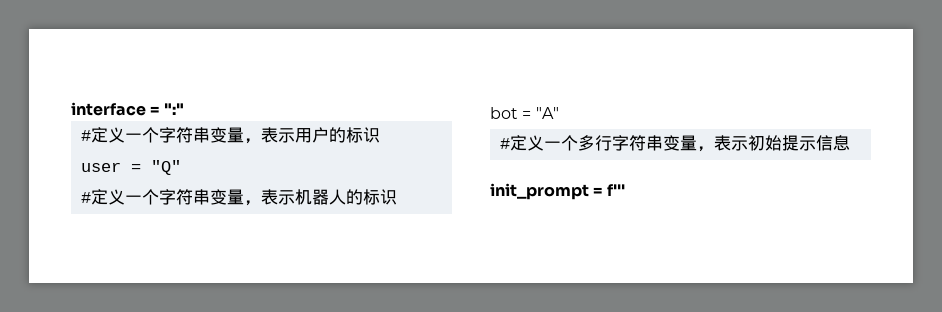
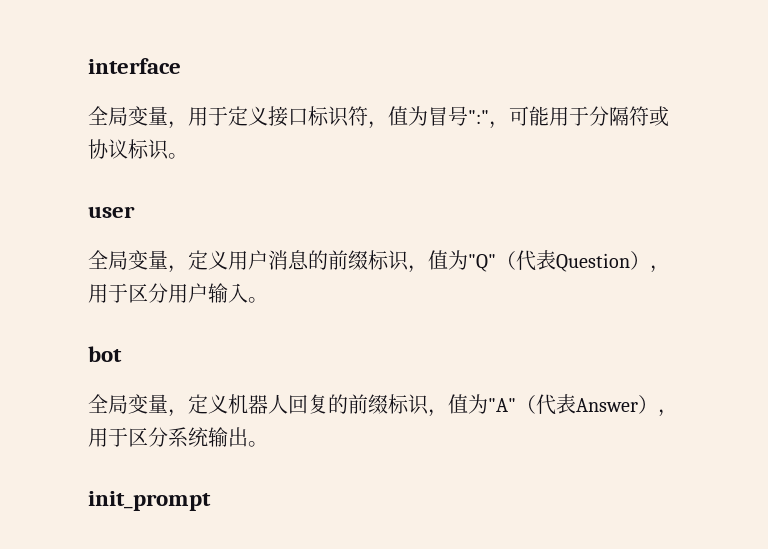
[150,103,184,115] [80,127,380,144] [80,160,181,175] [80,189,397,206] [490,107,532,119] = ":" // #定义一个字符串变量，表示用户的标识 // user = "Q" // #定义一个字符串变量，表示机器人的标识 // bot = -> [88,106,669,129] [88,139,188,160] [88,206,135,218] [88,250,670,273] [88,283,268,303] [88,346,122,362] [88,394,488,417] // 全局变量，用于定义接口标识符，值为冒号":"，可能用于分隔符或协议标识。 // user // 全局变量，定义用户消息的前缀标识，值为"Q"（代表Question），用于区分用户输入。 // bot // 全局变量，定义机器人回复的前缀标识，值为
[499,135,850,152] // #定义一个多行字符串变量，表示初始提示信息 -> [516,394,678,417] [88,427,268,447] （代表Answer），用于区分系统输出。
[593,184,625,196] = f''' -> (211, 501) none

